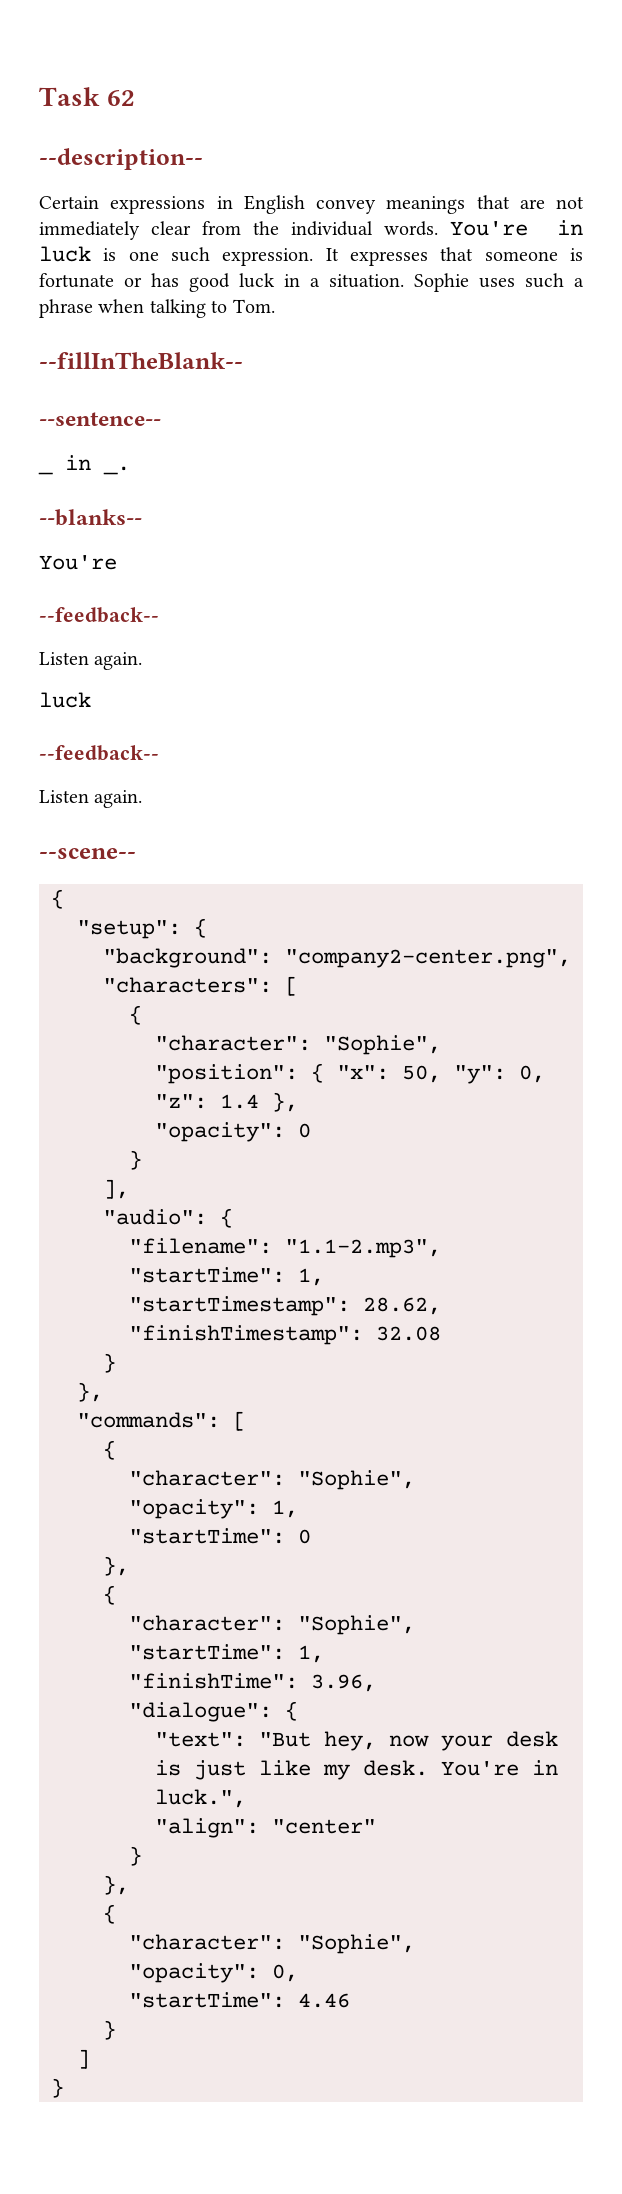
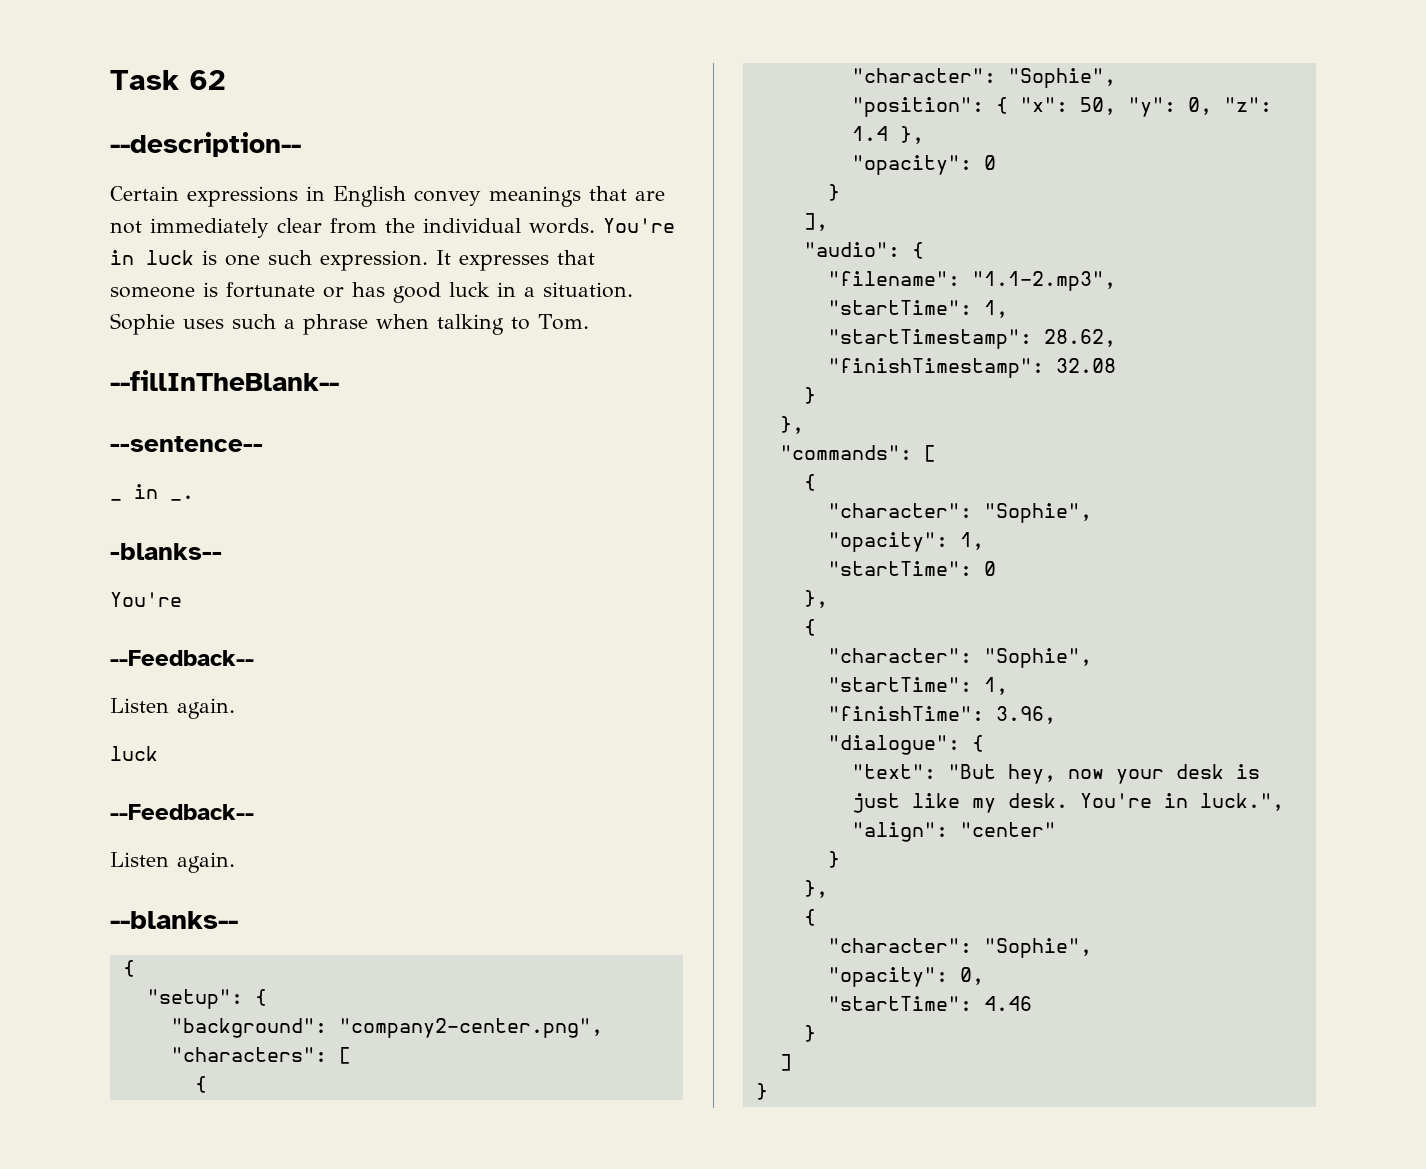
[39,509,142,526] --blanks-- -> [110,543,222,560] -blanks--
[39,607,159,623] --feedback-- -> [110,650,254,666] --Feedback--
[39,745,159,761] [39,790,143,808] [39,848,136,859] --feedback-- // Listen again. // --scene-- -> [110,804,254,820] [110,852,235,873] [110,911,238,929] --Feedback-- // Listen again. // --blanks--

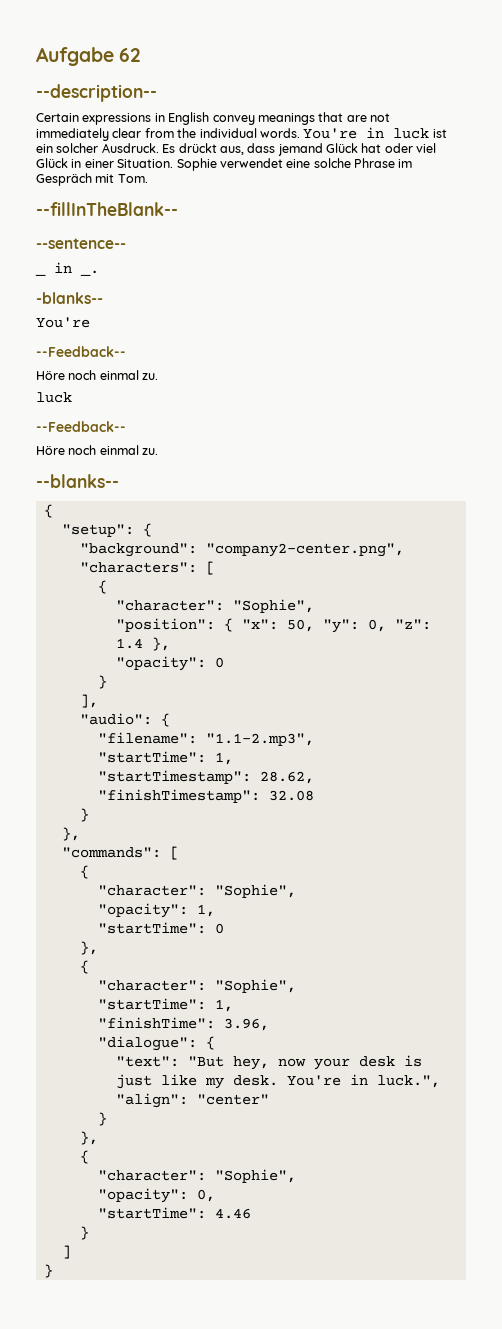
[110,70,179,90] Task -> [36,47,114,66] Aufgabe
[202,250,595,271] [110,282,633,303] [110,313,530,335] is one such expression. It expresses that someone is fortunate or has good luck in a situation. Sophie uses such a phrase when talking to -> [432,129,447,138] [36,143,437,156] [36,158,413,171] [36,173,115,186] ist ein solcher Ausdruck. Es drückt aus, dass jemand Glück hat oder viel Glück in einer Situation. Sophie verwendet eine solche Phrase im Gespräch mit
[110,698,235,719] [110,746,158,761] [110,804,254,820] [110,852,235,873] Listen again. // luck // --Feedback-- // Listen again. -> [36,370,159,380] [36,392,72,403] [36,421,126,432] [36,445,159,455] Höre noch einmal zu. // luck // --Feedback-- // Höre noch einmal zu.

